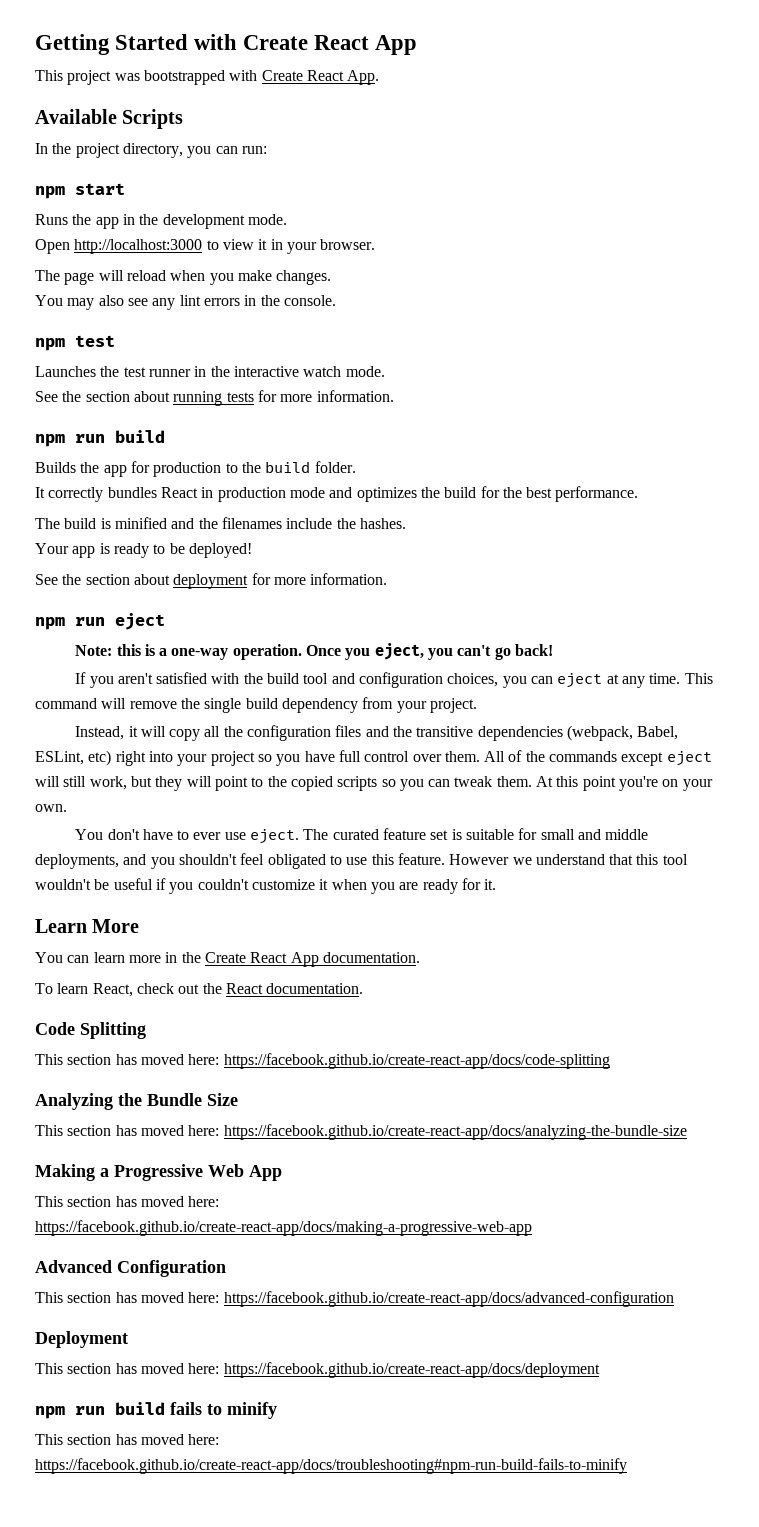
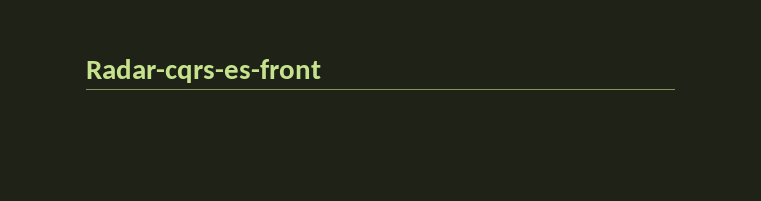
[35,34,418,55] [35,70,380,85] [35,109,184,129] [35,143,267,158] [35,183,125,199] [35,214,287,229] [35,239,376,254] [35,270,332,285] [35,295,336,310] [35,335,115,351] [35,366,385,377] [35,390,394,406] [35,430,165,447] [35,461,356,477] [35,486,639,502] [35,517,406,529] [35,543,252,558] [35,573,388,589] [35,613,165,630] [75,643,554,660] [75,672,713,688] [35,697,477,713] [75,725,679,741] [35,750,712,766] [35,776,713,791] [35,804,67,812] [75,828,649,844] [35,853,688,869] [35,878,497,894] [35,919,140,933] [35,952,420,967] [35,983,364,997] [35,1022,146,1039] [35,1053,610,1069] [35,1093,238,1110] [35,1124,687,1140] [35,1164,282,1181] [35,1196,220,1207] [35,1220,532,1236] [35,1260,226,1277] [35,1291,674,1307] [35,1331,128,1348] [35,1362,600,1378] [35,1402,277,1419] [35,1434,220,1445] [35,1458,627,1474] Getting Started with Create React App // This project was bootstrapped with Create React App. // Available Scripts // In the project directory, you can run: // npm start // Runs the app in the development mode. // Open http://localhost:3000 to view it in your browser. // The page will reload when you make changes. // You may also see any lint errors in the console. // npm test // Launches the test runner in the interactive watch mode. // See the section about running tests for more information. // npm run build // Builds the app for production to the build folder. // It correctly bundles React in production mode and optimizes the build for the best performance. // The build is minified and the filenames include the hashes. // Your app is ready to be deployed! // See the section about deployment for more information. // npm run eject // Note: this is a one-way operation. Once you eject, you can't go back! // If you aren't satisfied with the build tool and configuration choices, you can eject at any time. This command will remove the single build dependency from your project. // Instead, it will copy all the configuration files and the transitive dependencies (webpack, Babel, ESLint, etc) right into your project so you have full control over them. All of the commands except eject will still work, but they will point to the copied scripts so you can tweak them. At this point you're on your own. // You don't have to ever use eject. The curated feature set is suitable for small and middle deployments, and you shouldn't feel obligated to use this feature. However we understand that this tool wouldn't be useful if you couldn't customize it when you are ready for it. // Learn More // You can learn more in the Create React App documentation. // To learn React, check out the React documentation. // Code Splitting // This section has moved here: https://facebook.github.io/create-react-app/docs/code-splitting // Analyzing the Bundle Size // This section has moved here: https://facebook.github.io/create-react-app/docs/analyzing-the-bundle-size // Making a Progressive Web App // This section has moved here: https://facebook.github.io/create-react-app/docs/making-a-progressive-web-app // Advanced Configuration // This section has moved here: https://facebook.github.io/create-react-app/docs/advanced-configuration // Deployment // This section has moved here: https://facebook.github.io/create-react-app/docs/deployment // npm run build fails to minify // This section has moved here: https://facebook.github.io/create-react-app/docs/troubleshooting#npm-run-build-fails-to-minify -> [86,59,321,83] Radar-cqrs-es-front

